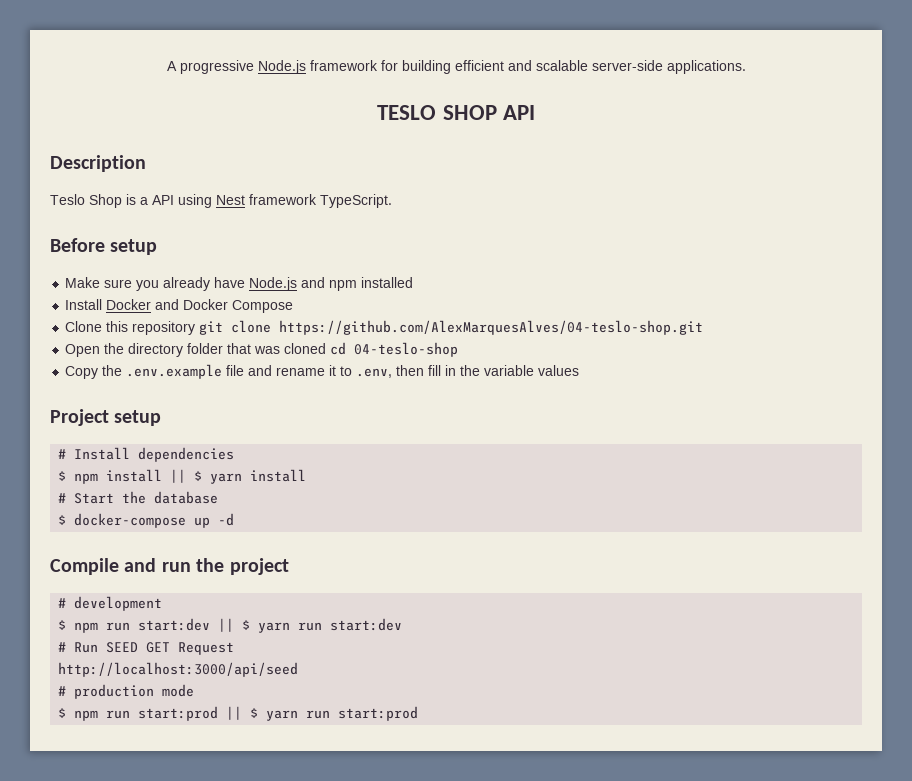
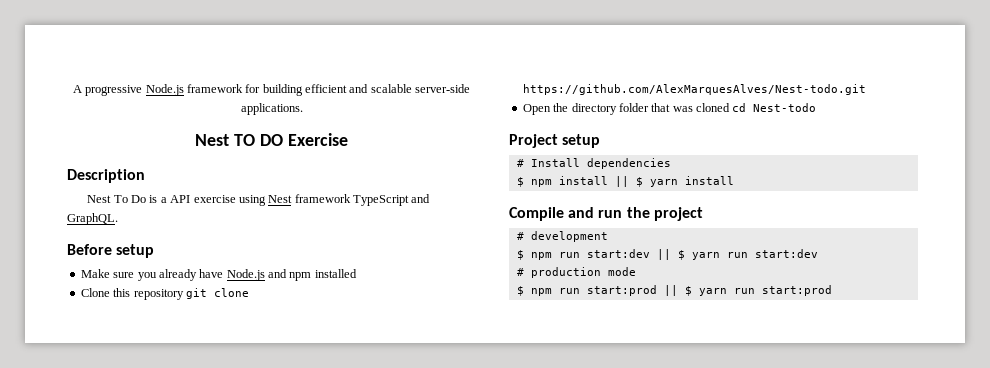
[377,105,535,120] [50,155,146,172] [50,194,122,208] TESLO SHOP API // Description // Teslo Shop -> [195,133,348,146] [67,169,145,183] [87,195,147,203] Nest TO DO Exercise // Description // Nest To Do
(174, 200) none -> [193,195,236,203] exercise
[320,194,392,208] TypeScript. -> [353,194,431,206] [67,213,118,225] TypeScript and GraphQL.
[65,299,294,313] // Install Docker and Docker Compose -> (357, 273) none
[279,320,704,335] https://github.com/AlexMarquesAlves/04-teslo-shop.git -> [522,84,866,95] https://github.com/AlexMarquesAlves/Nest-todo.git
[354,342,459,357] [65,364,580,379] 04-teslo-shop // Copy the .env.example file and rename it to .env, then fill in the variable values -> [753,103,817,112] Nest-todo
[58,491,219,504] [58,513,235,528] // # Start the database // $ docker-compose up -d -> (734, 180) none
[58,642,235,655] [58,662,299,677] // # Run SEED GET Request // http://localhost:3000/api/seed -> (818, 253) none

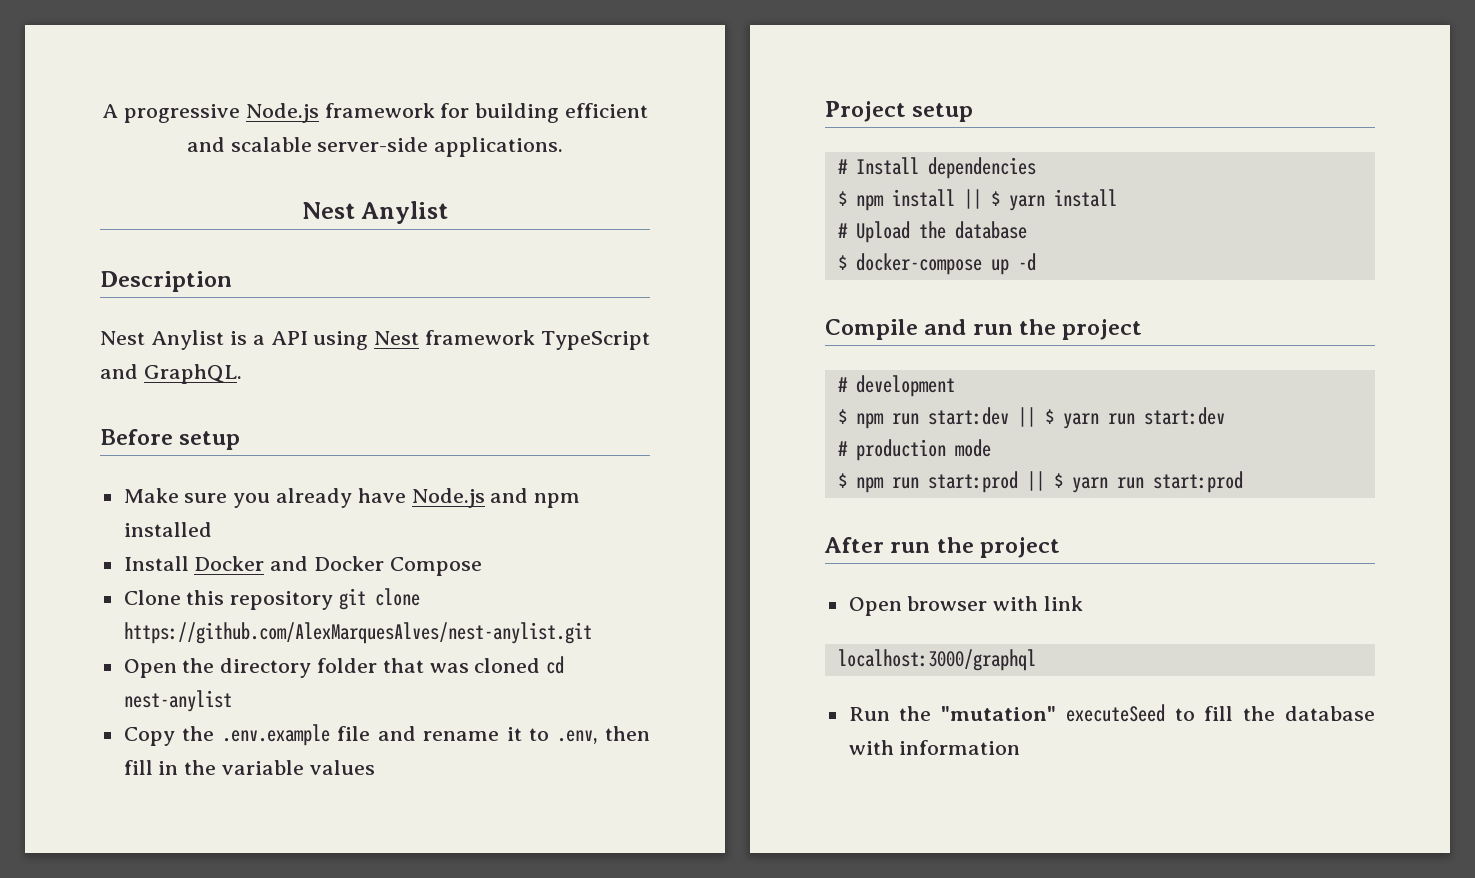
[234,133,348,146] TO DO Exercise -> [361,201,449,224] Anylist
[113,195,147,203] To Do -> [150,330,224,350] Anylist
[193,195,236,203] exercise -> (308, 338) none
(357, 273) none -> [123,556,482,576] // Install Docker and Docker Compose
[522,84,866,95] https://github.com/AlexMarquesAlves/Nest-todo.git -> [123,622,592,644] https://github.com/AlexMarquesAlves/nest-anylist.git
[753,103,817,112] Nest-todo -> [123,690,232,712] [123,724,651,746] [123,760,375,775] nest-anylist // Copy the .env.example file and rename it to .env, then fill in the variable values
(734, 180) none -> [837,221,1027,243] [837,253,1036,275] // # Upload the database // $ docker-compose up -d
(832, 290) none -> [824,537,1061,558] [848,596,1084,616] [837,649,1036,671] [848,704,1375,722] [848,740,1021,755] // After run the project // Open browser with link // localhost:3000/graphql // Run the "mutation" executeSeed to fill the database with information

